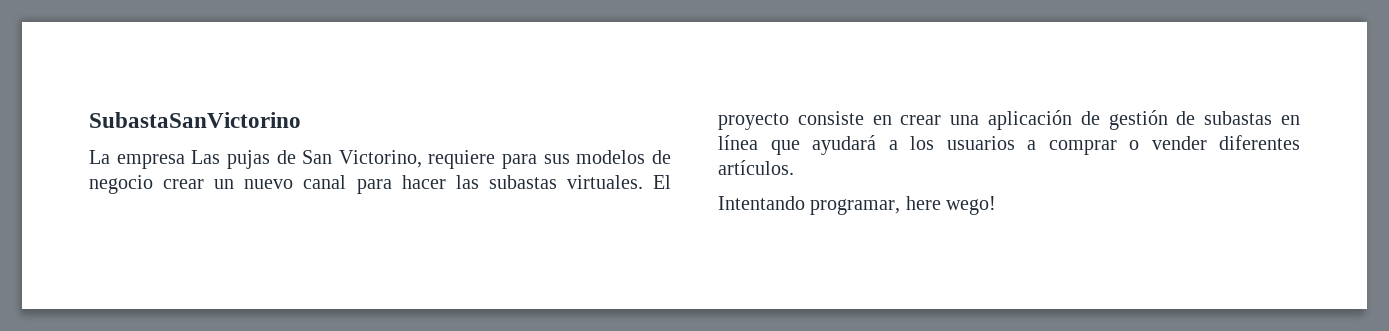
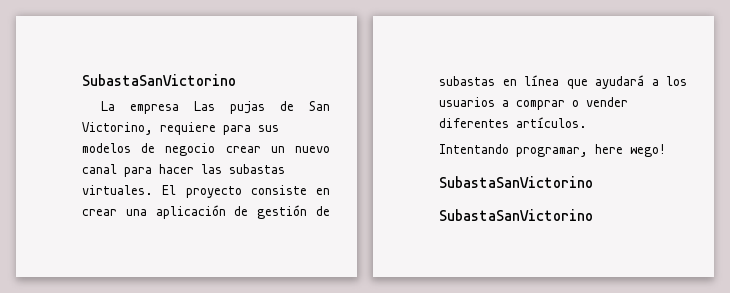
(997, 205) none -> [439,176,593,188] [439,209,593,221] // SubastaSanVictorino // SubastaSanVictorino

